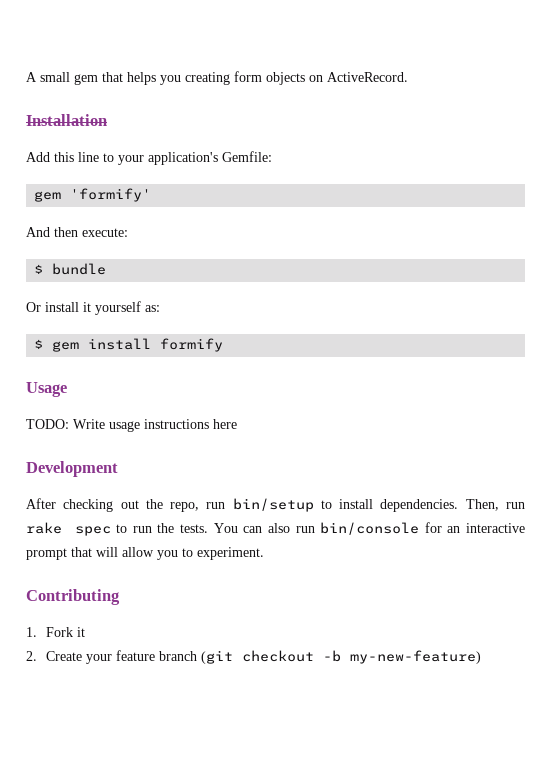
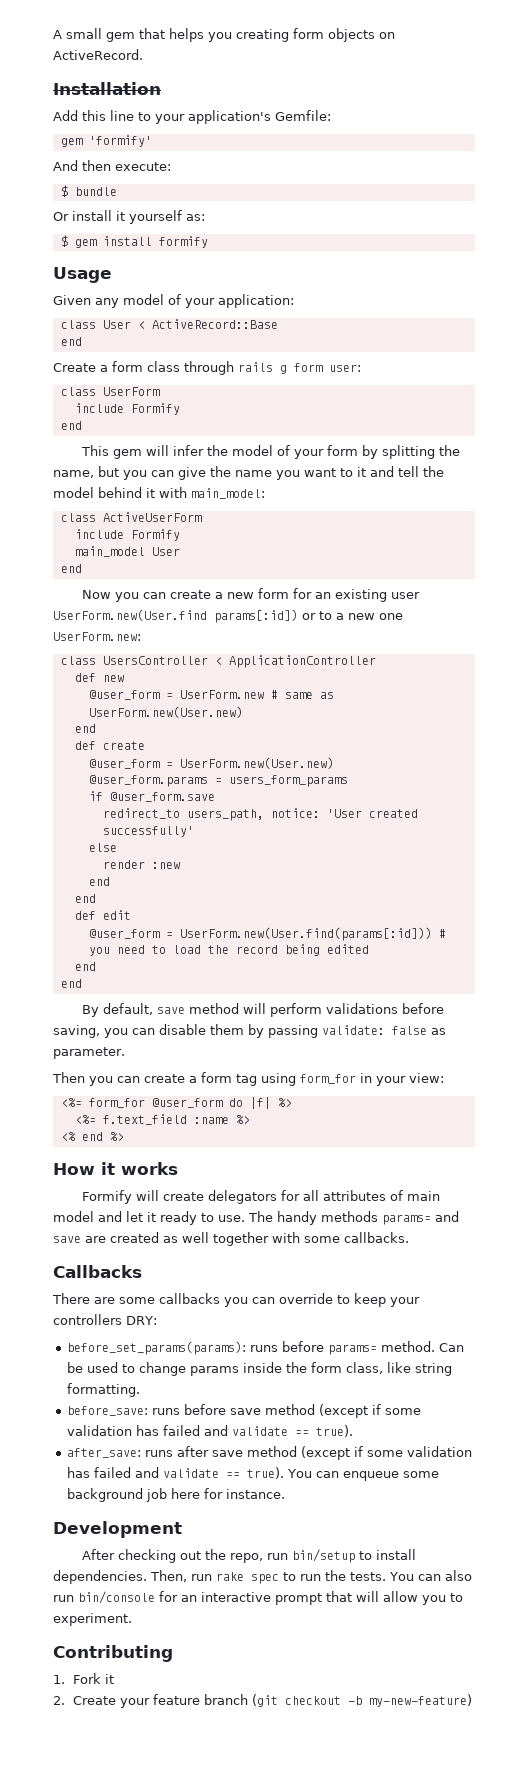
[26,419,209,432] TODO: Write usage instructions -> [53,294,294,308] [60,319,278,329] [60,337,82,346] [53,361,361,375] [60,387,160,396] [74,403,180,415] [60,421,82,430] [81,445,461,459] [53,466,444,480] [53,487,265,499] [60,512,202,522] [74,529,180,541] [74,546,180,557] [60,564,82,573] [82,588,421,602] [53,609,403,623] [53,632,141,641] [60,655,376,668] [74,673,124,682] [88,690,334,700] [88,706,243,718] [74,724,96,733] [74,741,145,750] [88,757,334,769] [88,775,348,787] [88,791,215,802] [102,808,418,821] [102,826,194,837] [88,843,117,852] [102,860,180,869] [88,877,110,886] [74,894,96,903] [74,910,131,920] [88,927,446,941] [88,944,369,956] [74,962,96,971] [60,979,82,988] [82,1003,445,1017] [53,1024,446,1038] [53,1047,125,1059] [52,1072,444,1086] [60,1097,292,1109] [74,1114,250,1125] [60,1132,124,1141] [53,1162,178,1175] [82,1190,441,1204] [53,1211,459,1225] [53,1232,409,1246] [53,1265,142,1278] [52,1293,420,1307] [53,1314,157,1325] [66,1341,464,1355] [66,1362,452,1376] [66,1383,140,1397] [66,1404,421,1418] [66,1425,353,1437] [66,1446,472,1460] [66,1467,439,1481] [66,1488,167,1502] Given any model of your application: // class User < ActiveRecord::Base // end // Create a form class through rails g form user: // class UserForm // include Formify // end // This gem will infer the model of your form by splitting the name, but you can give the name you want to it and tell the model behind it with main_model: // class ActiveUserForm // include Formify // main_model User // end // Now you can create a new form for an existing user UserForm.new(User.find params[:id]) or to a new one UserForm.new: // class UsersController < ApplicationController // def new // @user_form = UserForm.new # same as UserForm.new(User.new) // end // def create // @user_form = UserForm.new(User.new) // @user_form.params = users_form_params // if @user_form.save // redirect_to users_path, notice: 'User created successfully' // else // render :new // end // end // def edit // @user_form = UserForm.new(User.find(params[:id])) # you need to load the record being edited // end // end // By default, save method will perform validations before saving, you can disable them by passing validate: false as parameter. // Then you can create a form tag using form_for in your view: // <%= form_for @user_form do |f| %> // <%= f.text_field :name %> // <% end %> // How it works // Formify will create delegators for all attributes of main model and let it ready to use. The handy methods params= and save are created as well together with some callbacks. // Callbacks // There are some callbacks you can override to keep your controllers DRY: // before_set_params(params): runs before params= method. Can be used to change params inside the form class, like string formatting. // before_save: runs before save method (except if some validation has failed and validate == true). // after_save: runs after save method (except if some validation has failed and validate == true). You can enqueue some background job
(237, 424) none -> [203,1488,285,1499] for instance.

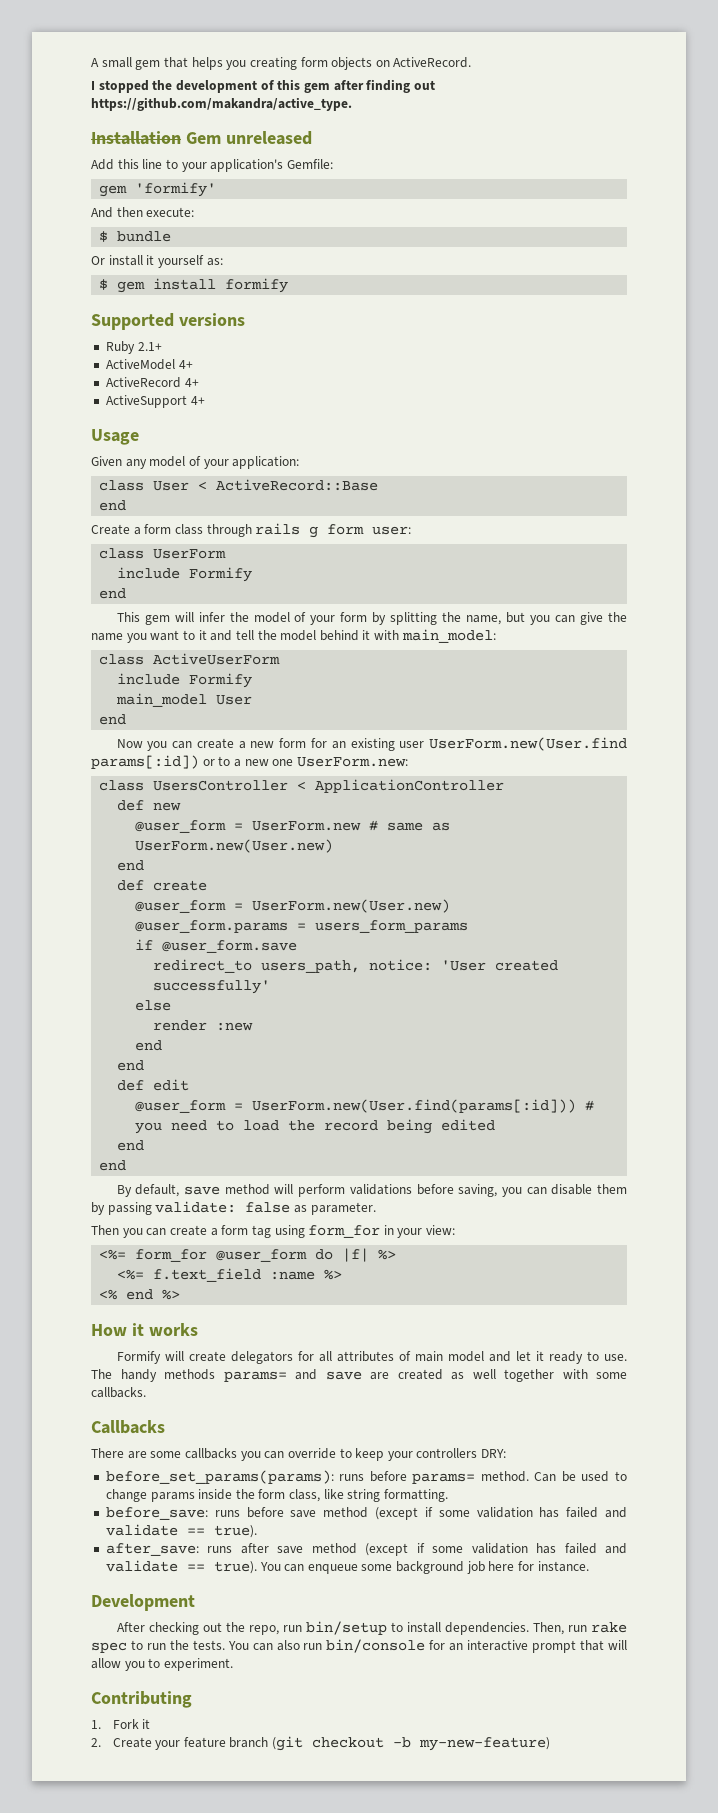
(143, 54) none -> [91,79,435,93] [91,97,352,111] // I stopped the development of this gem after finding out https://github.com/makandra/active_type.
(161, 88) none -> [185,131,312,145] Gem unreleased
(208, 242) none -> [91,313,245,330] [105,341,162,354] [105,359,193,370] [105,377,199,388] [105,395,205,408] // Supported versions // Ruby 2.1+ // ActiveModel 4+ // ActiveRecord 4+ // ActiveSupport 4+

